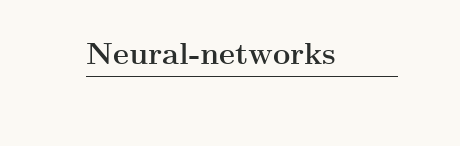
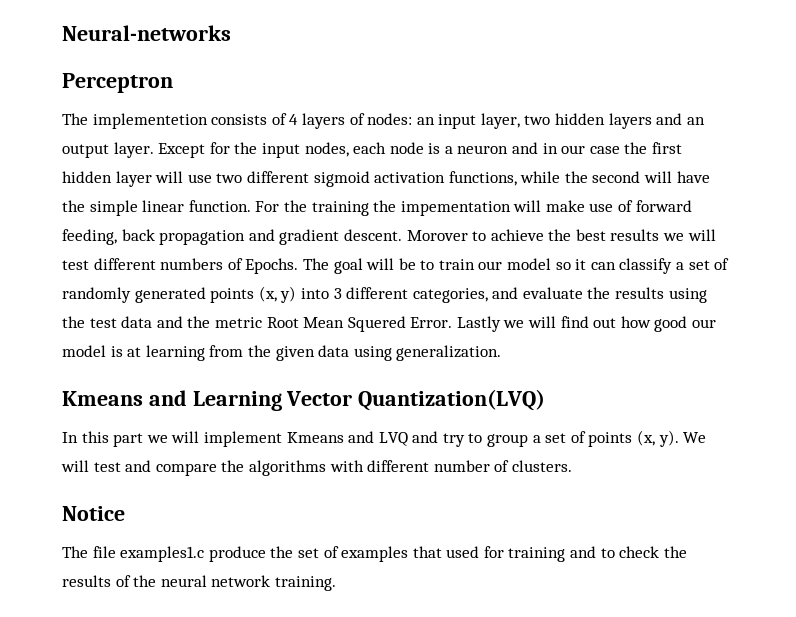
(336, 53) none -> [62,73,173,93] [62,113,705,129] [62,142,683,158] [62,171,710,187] [62,200,692,216] [62,229,716,245] [62,258,730,274] [62,286,707,303] [62,316,717,332] [62,345,502,361] [62,389,546,411] [62,430,707,447] [61,460,572,476] [62,506,125,521] [62,546,687,562] [62,575,336,591] // Perceptron // The implementetion consists of 4 layers of nodes: an input layer, two hidden layers and an output layer. Except for the input nodes, each node is a neuron and in our case the first hidden layer will use two different sigmoid activation functions, while the second will have the simple linear function. For the training the impementation will make use of forward feeding, back propagation and gradient descent. Morover to achieve the best results we will test different numbers of Epochs. The goal will be to train our model so it can classify a set of randomly generated points (x, y) into 3 different categories, and evaluate the results using the test data and the metric Root Mean Squered Error. Lastly we will find out how good our model is at learning from the given data using generalization. // Kmeans and Learning Vector Quantization(LVQ) // In this part we will implement Kmeans and LVQ and try to group a set of points (x, y). We will test and compare the algorithms with different number of clusters. // Notice // The file examples1.c produce the set of examples that used for training and to check the results of the neural network training.

